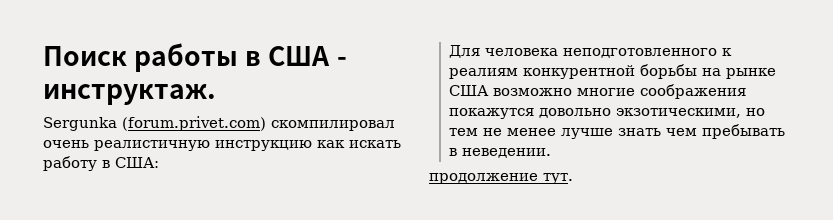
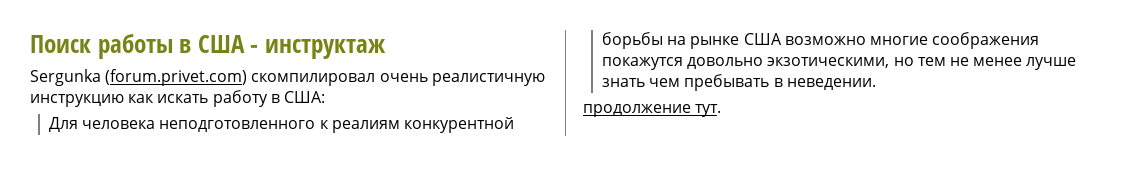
[43,84,216,105] инструктаж. -> [265,39,387,59] инструктаж

